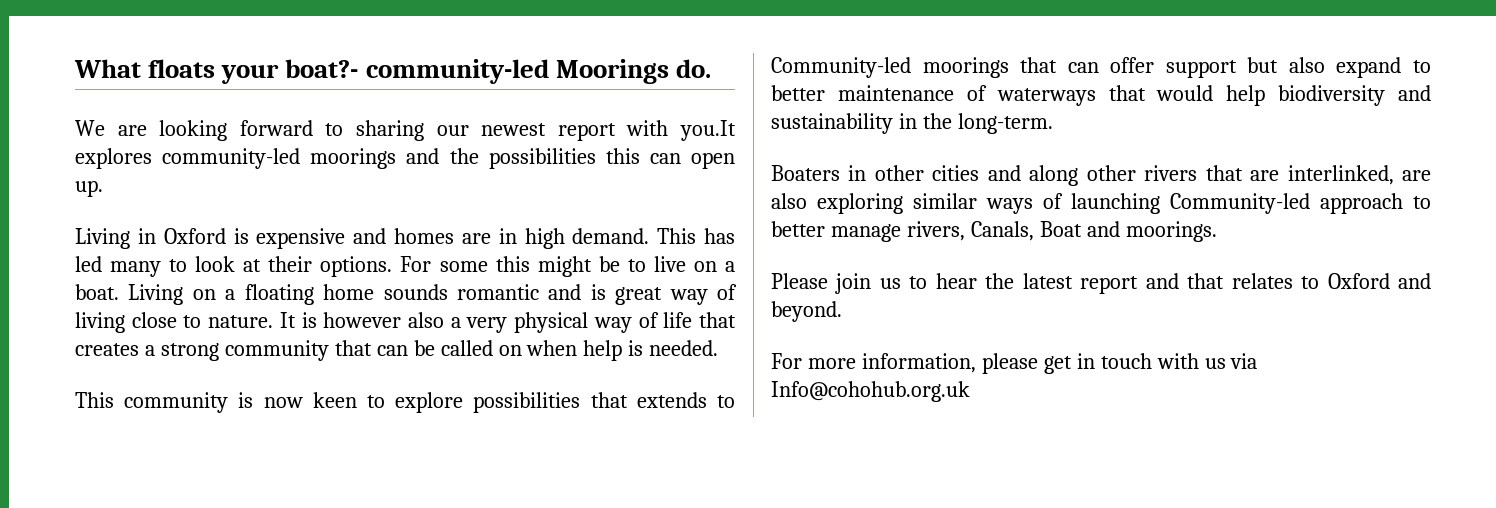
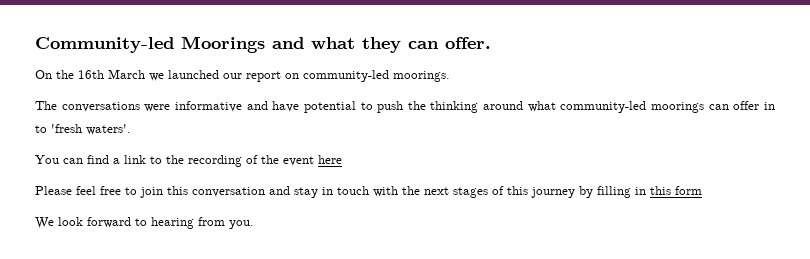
[74,59,711,84] [75,120,737,141] [75,148,735,169] [75,180,103,197] [75,228,735,249] [75,256,736,277] [75,284,737,305] [75,312,736,333] [75,340,719,361] [75,392,735,413] [771,57,1431,78] [771,85,1431,106] [771,113,1053,134] [771,165,1431,186] [771,193,1431,214] [771,221,1217,242] [771,273,1431,294] [771,301,842,322] [771,353,1258,374] [771,381,970,402] What floats your boat?- community-led Moorings do. // We are looking forward to sharing our newest report with you.It explores community-led moorings and the possibilities this can open up. // Living in Oxford is expensive and homes are in high demand. This has led many to look at their options. For some this might be to live on a boat. Living on a floating home sounds romantic and is great way of living close to nature. It is however also a very physical way of life that creates a strong community that can be called on when help is needed. // This community is now keen to explore possibilities that extends to Community-led moorings that can offer support but also expand to better maintenance of waterways that would help biodiversity and sustainability in the long-term. // Boaters in other cities and along other rivers that are interlinked, are also exploring similar ways of launching Community-led approach to better manage rivers, Canals, Boat and moorings. // Please join us to hear the latest report and that relates to Oxford and beyond. // For more information, please get in touch with us via Info@cohohub.org.uk -> [35,36,491,53] [35,69,450,82] [35,101,775,113] [35,124,131,135] [35,155,342,167] [35,186,702,198] [35,217,254,229] Community-led Moorings and what they can offer. // On the 16th March we launched our report on community-led moorings. // The conversations were informative and have potential to push the thinking around what community-led moorings can offer in to 'fresh waters'. // You can find a link to the recording of the event here // Please feel free to join this conversation and stay in touch with the next stages of this journey by filling in this form // We look forward to hearing from you.

